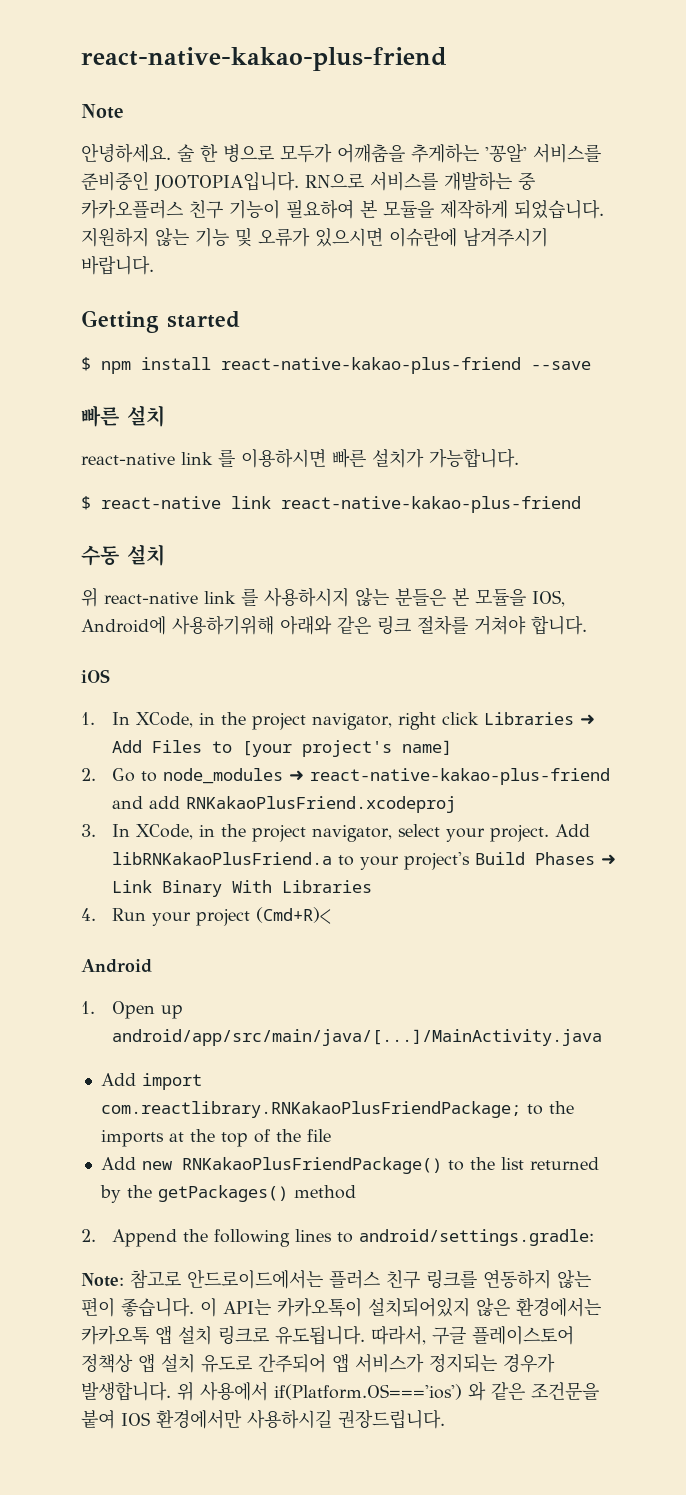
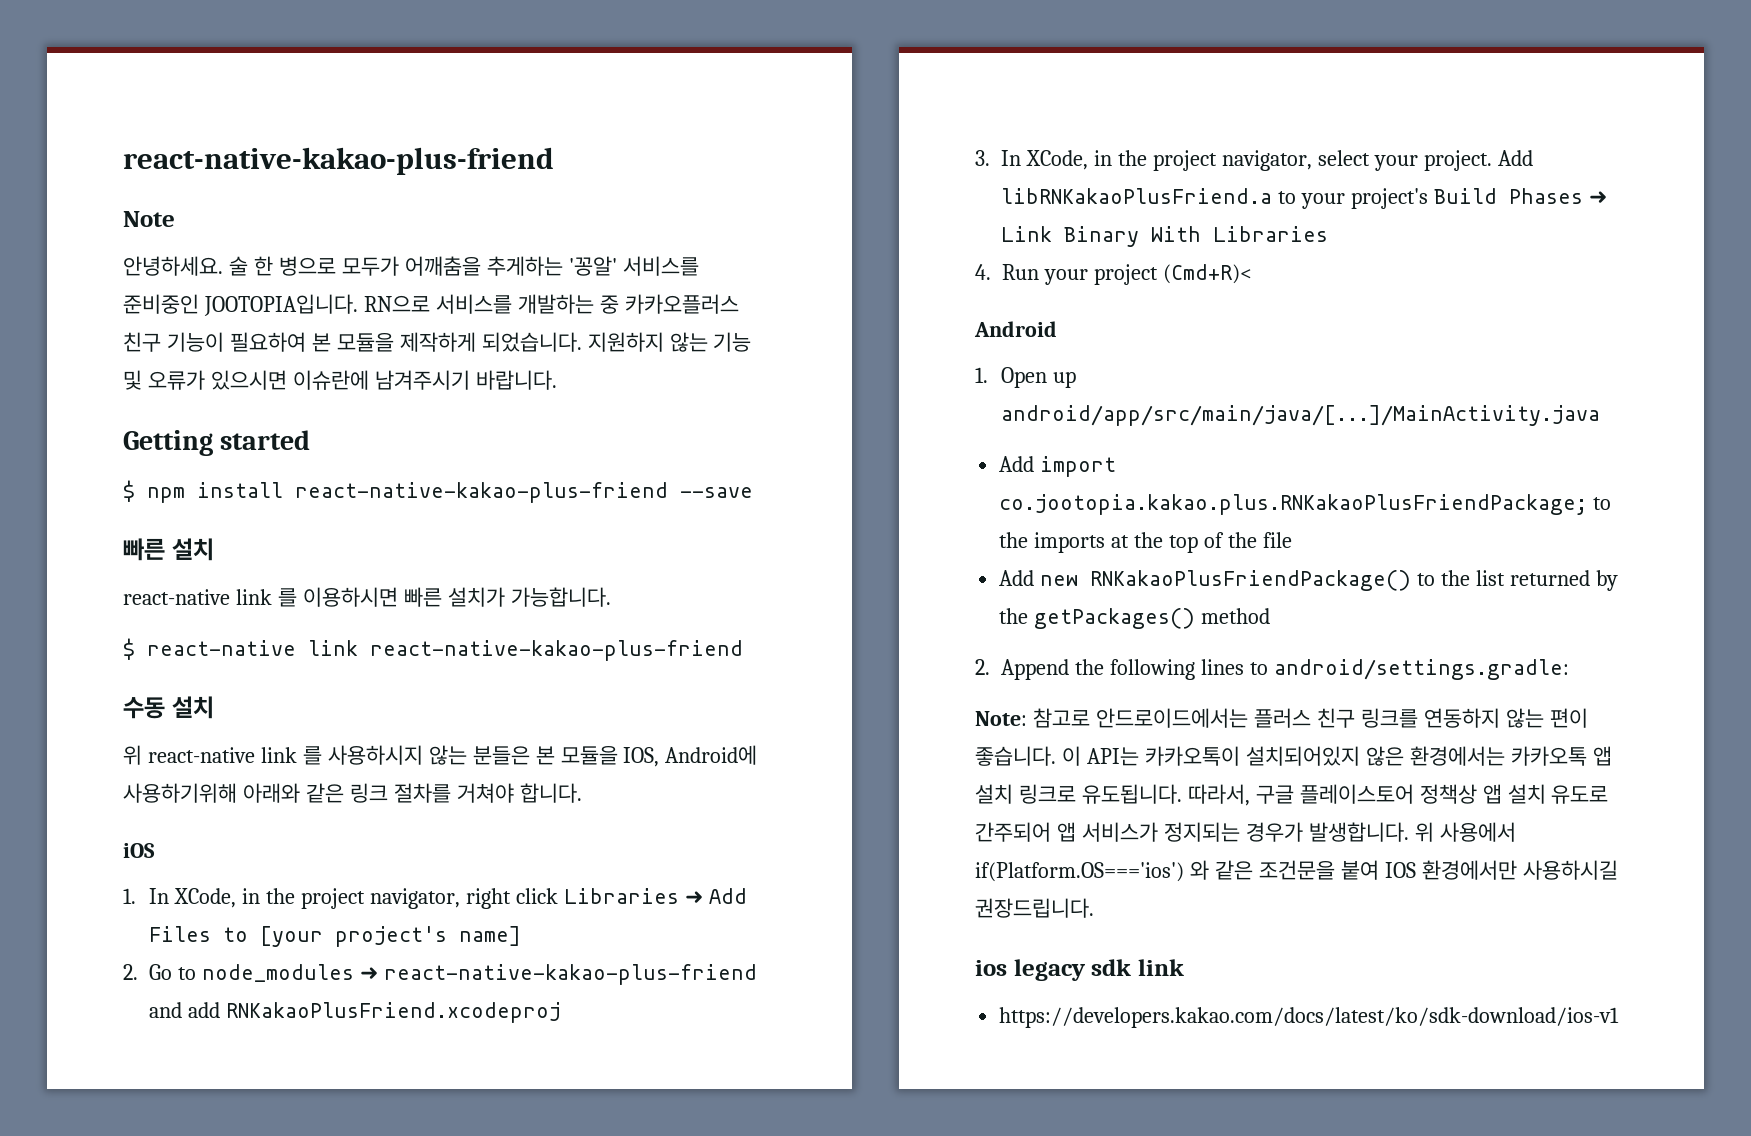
[100,1101,521,1118] com.reactlibrary.RNKakaoPlusFriendPackage; -> [999,494,1588,515] co.jootopia.kakao.plus.RNKakaoPlusFriendPackage;
(445, 1419) none -> [975,959,1184,981] [999,1007,1620,1028] // ios legacy sdk link // https://developers.kakao.com/docs/latest/ko/sdk-download/ios-v1

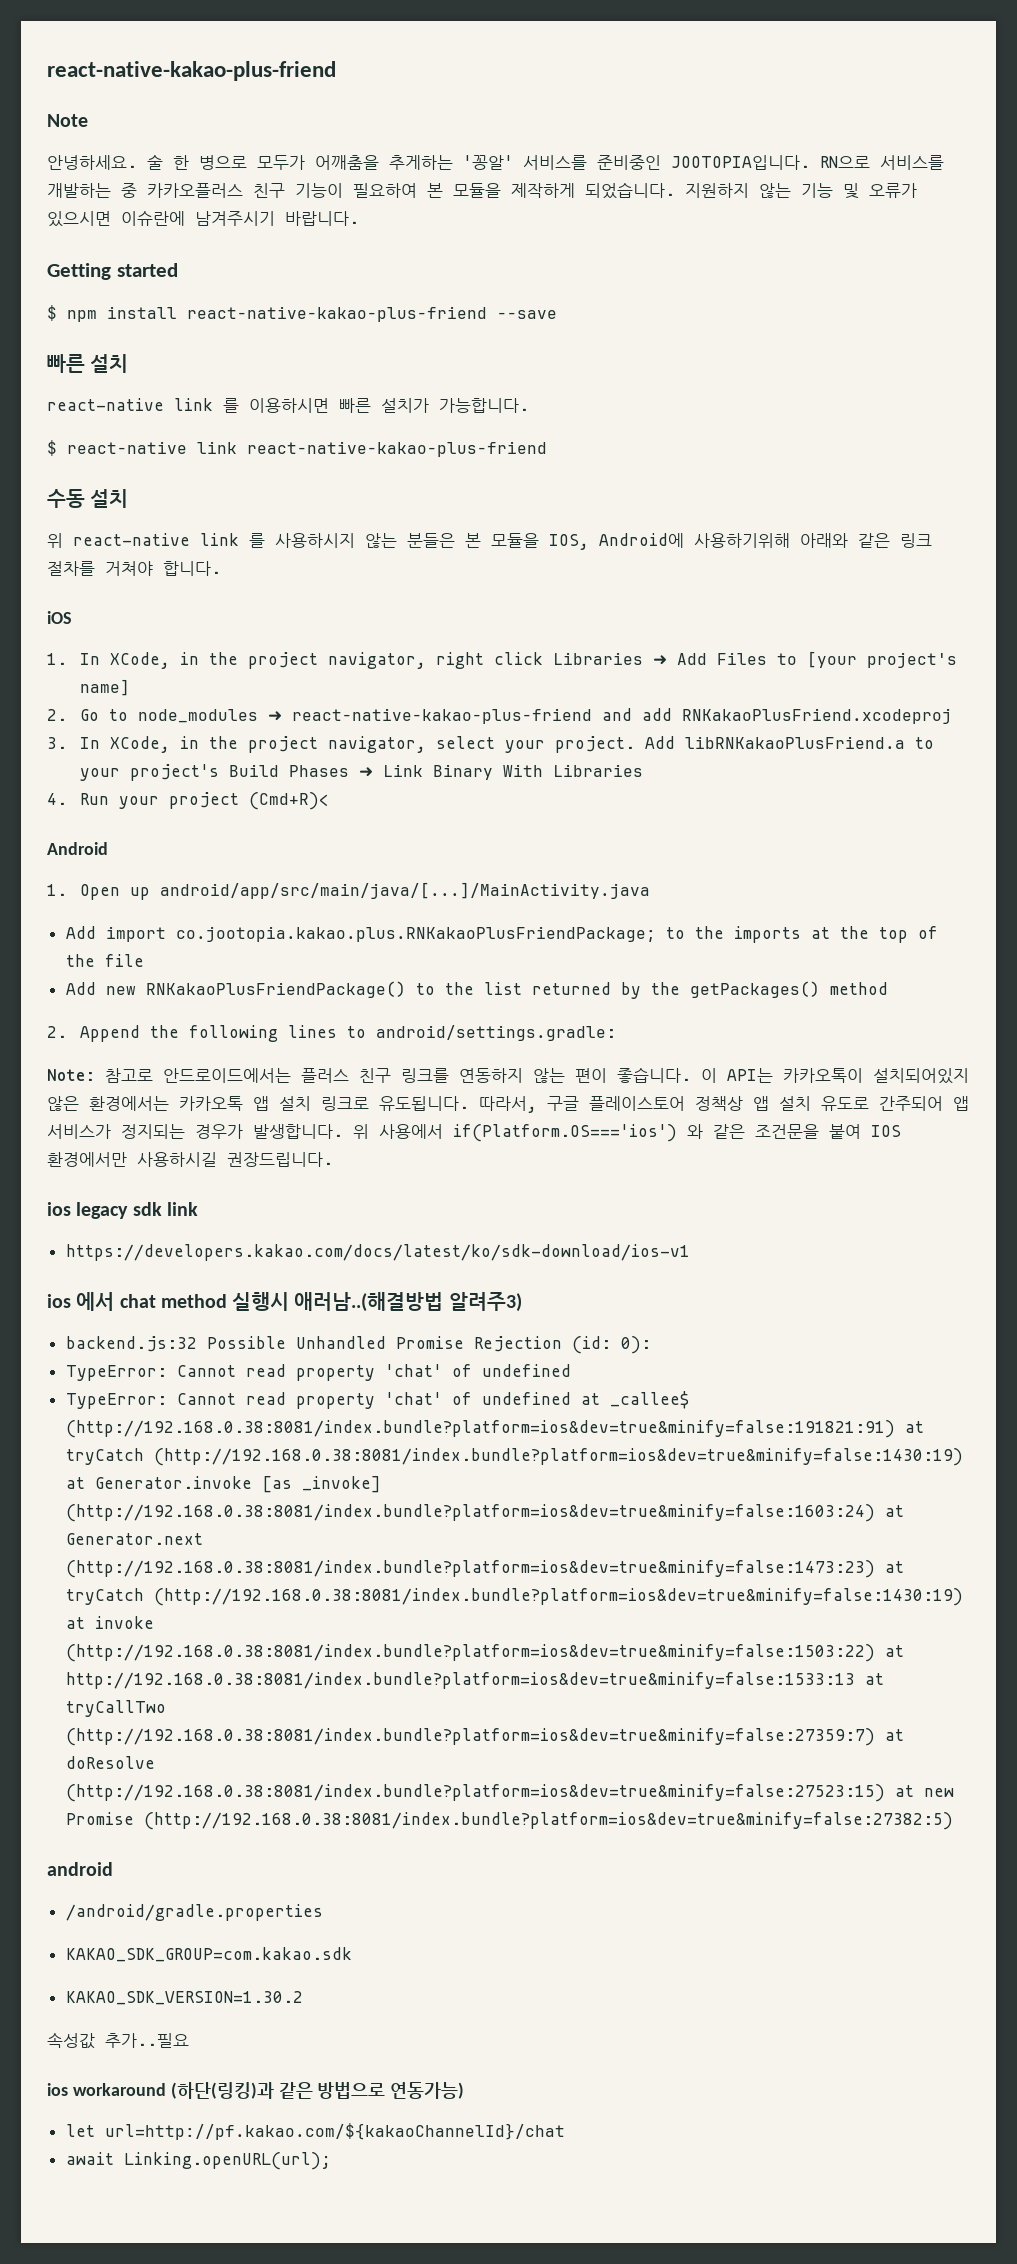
(1620, 1017) none -> [47,1292,522,1312] [65,1336,651,1354] [65,1364,571,1381] [65,1391,689,1409] [65,1420,924,1438] [65,1448,963,1466] [65,1476,381,1493] [65,1504,904,1522] [65,1533,203,1545] [65,1560,904,1578] [65,1588,963,1606] [65,1616,154,1629] [65,1644,904,1662] [65,1672,884,1689] [65,1700,166,1717] [65,1728,904,1746] [65,1756,155,1769] [65,1784,954,1802] [65,1812,953,1830] [47,1862,113,1876] [65,1904,323,1921] [65,1947,352,1962] [65,1991,303,2005] [47,2032,189,2049] [47,2082,465,2099] [65,2123,565,2140] [65,2152,331,2170] // ios 에서 chat method 실행시 애러남..(해결방법 알려주3) // backend.js:32 Possible Unhandled Promise Rejection (id: 0): // TypeError: Cannot read property 'chat' of undefined // TypeError: Cannot read property 'chat' of undefined at _callee$ (http://192.168.0.38:8081/index.bundle?platform=ios&dev=true&minify=false:191821:91) at tryCatch (http://192.168.0.38:8081/index.bundle?platform=ios&dev=true&minify=false:1430:19) at Generator.invoke [as _invoke] (http://192.168.0.38:8081/index.bundle?platform=ios&dev=true&minify=false:1603:24) at Generator.next (http://192.168.0.38:8081/index.bundle?platform=ios&dev=true&minify=false:1473:23) at tryCatch (http://192.168.0.38:8081/index.bundle?platform=ios&dev=true&minify=false:1430:19) at invoke (http://192.168.0.38:8081/index.bundle?platform=ios&dev=true&minify=false:1503:22) at http://192.168.0.38:8081/index.bundle?platform=ios&dev=true&minify=false:1533:13 at tryCallTwo (http://192.168.0.38:8081/index.bundle?platform=ios&dev=true&minify=false:27359:7) at doResolve (http://192.168.0.38:8081/index.bundle?platform=ios&dev=true&minify=false:27523:15) at new Promise (http://192.168.0.38:8081/index.bundle?platform=ios&dev=true&minify=false:27382:5) // android // /android/gradle.properties // KAKAO_SDK_GROUP=com.kakao.sdk // KAKAO_SDK_VERSION=1.30.2 // 속성값 추가..필요 // ios workaround (하단(링킹)과 같은 방법으로 연동가능) // let url=http://pf.kakao.com/${kakaoChannelId}/chat // await Linking.openURL(url);

